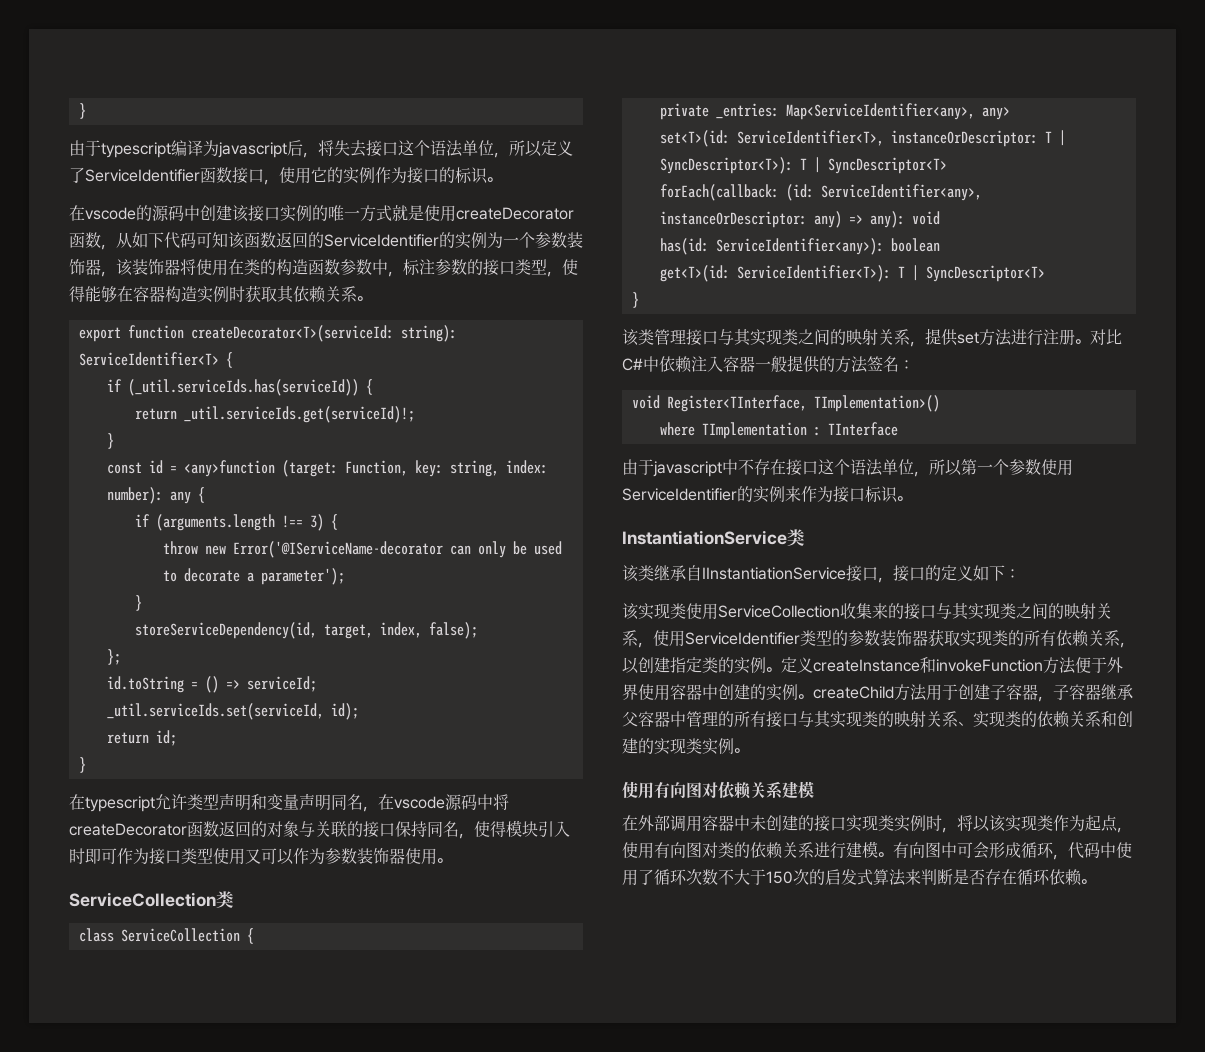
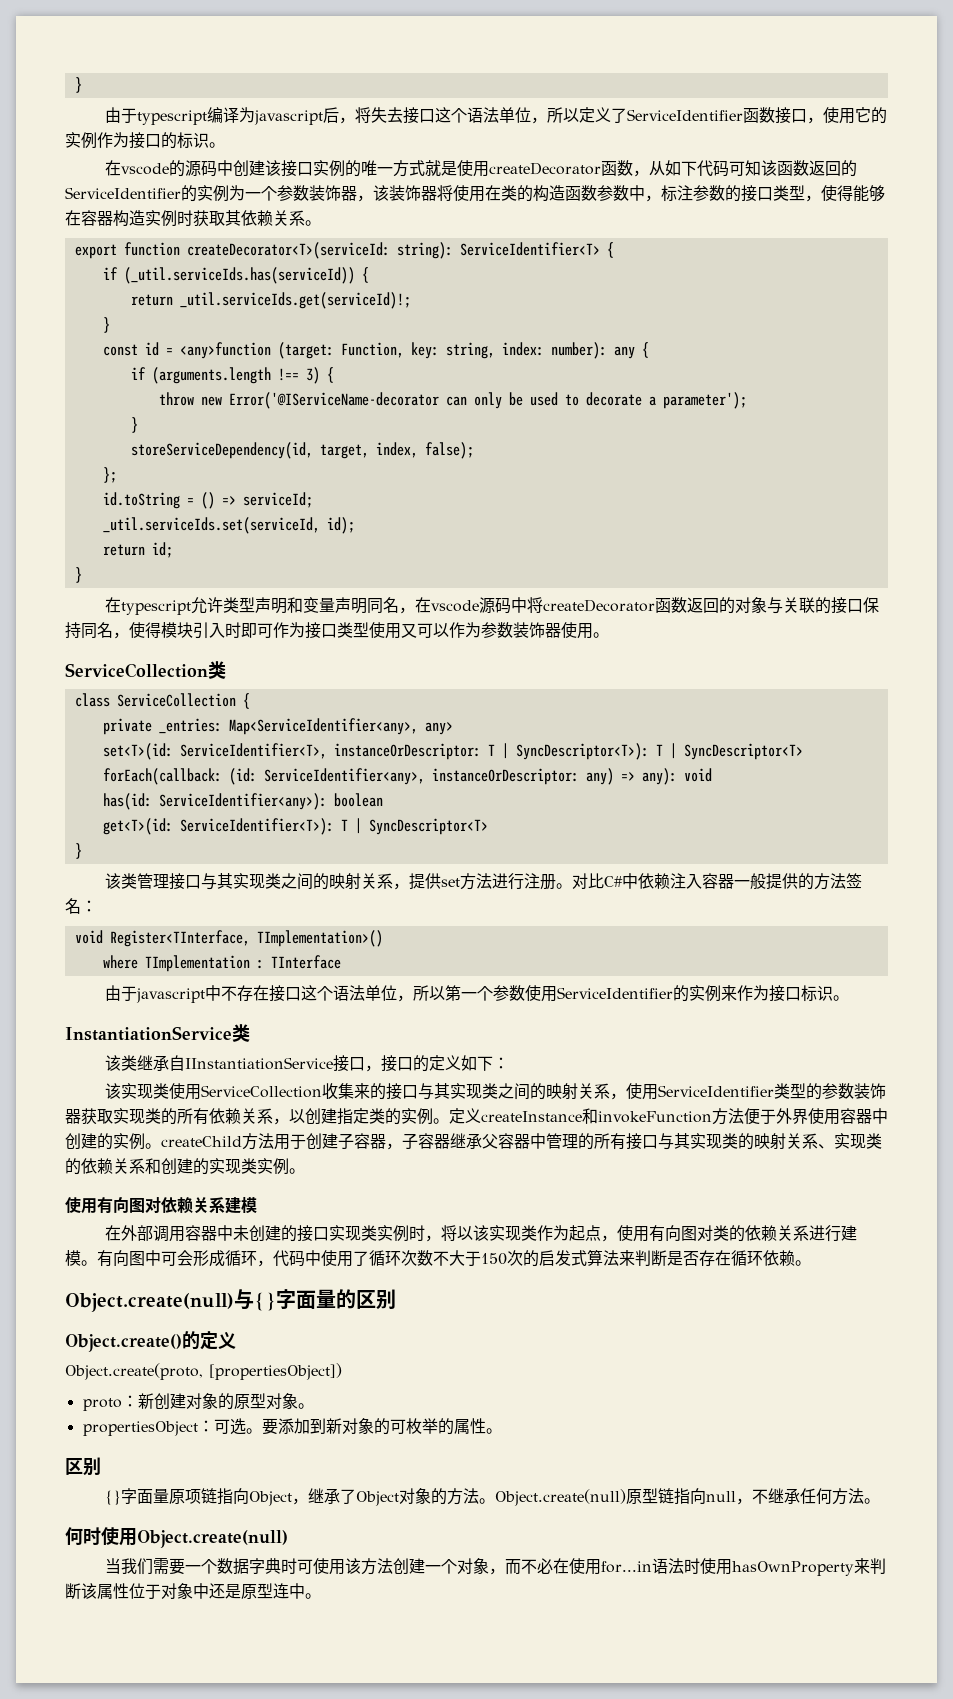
(1096, 881) none -> [65,1289,396,1312] [65,1331,236,1352] [65,1363,342,1380] [82,1393,314,1411] [82,1418,502,1436] [65,1457,101,1476] [104,1488,880,1506] [65,1527,288,1548] [104,1558,886,1576] [65,1583,321,1599] // Object.create(null)与{}字面量的区别 // Object.create()的定义 // Object.create(proto, [propertiesObject]) // proto：新创建对象的原型对象。 // propertiesObject：可选。要添加到新对象的可枚举的属性。 // 区别 // {}字面量原项链指向Object，继承了Object对象的方法。Object.create(null)原型链指向null，不继承任何方法。 // 何时使用Object.create(null) // 当我们需要一个数据字典时可使用该方法创建一个对象，而不必在使用for...in语法时使用hasOwnProperty来判断该属性位于对象中还是原型连中。

